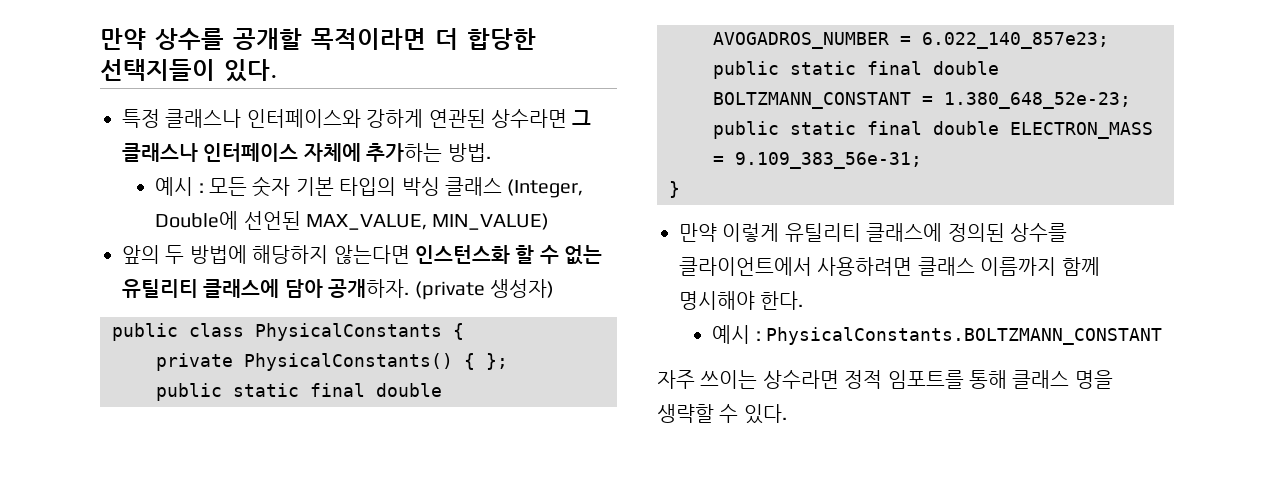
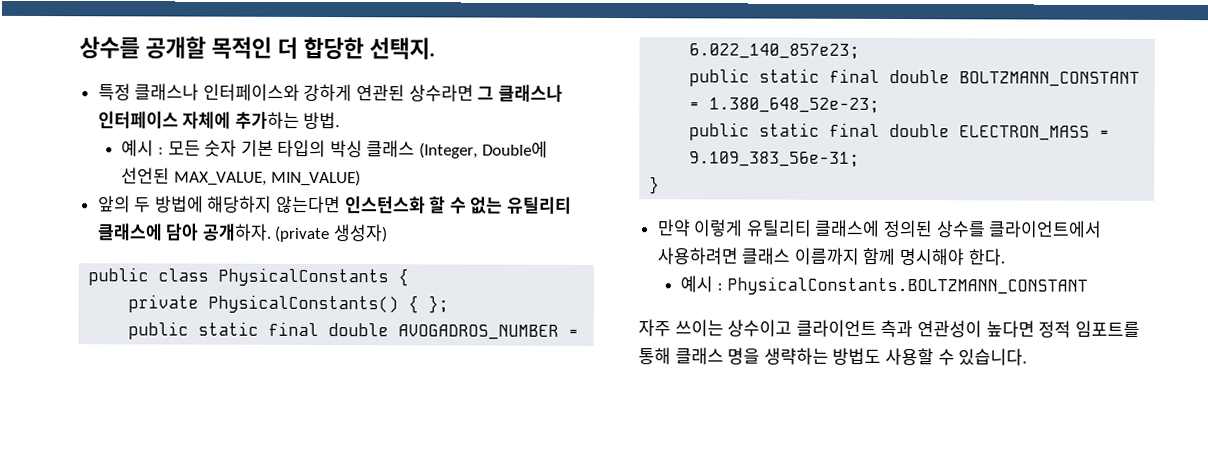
[100,28,146,50] 만약 -> (79, 47) none
[311,28,426,50] 목적이라면 -> [210,36,272,59] 목적인
[100,59,278,82] 선택지들이 있다. -> [368,37,435,60] 선택지.
[762,370,839,389] 상수라면 -> [727,319,1035,338] 상수이고 클라이언트 측과 연관성이 높다면
[657,404,787,424] 생략할 수 있다. -> [763,347,1028,366] 생략하는 방법도 사용할 수 있습니다.

